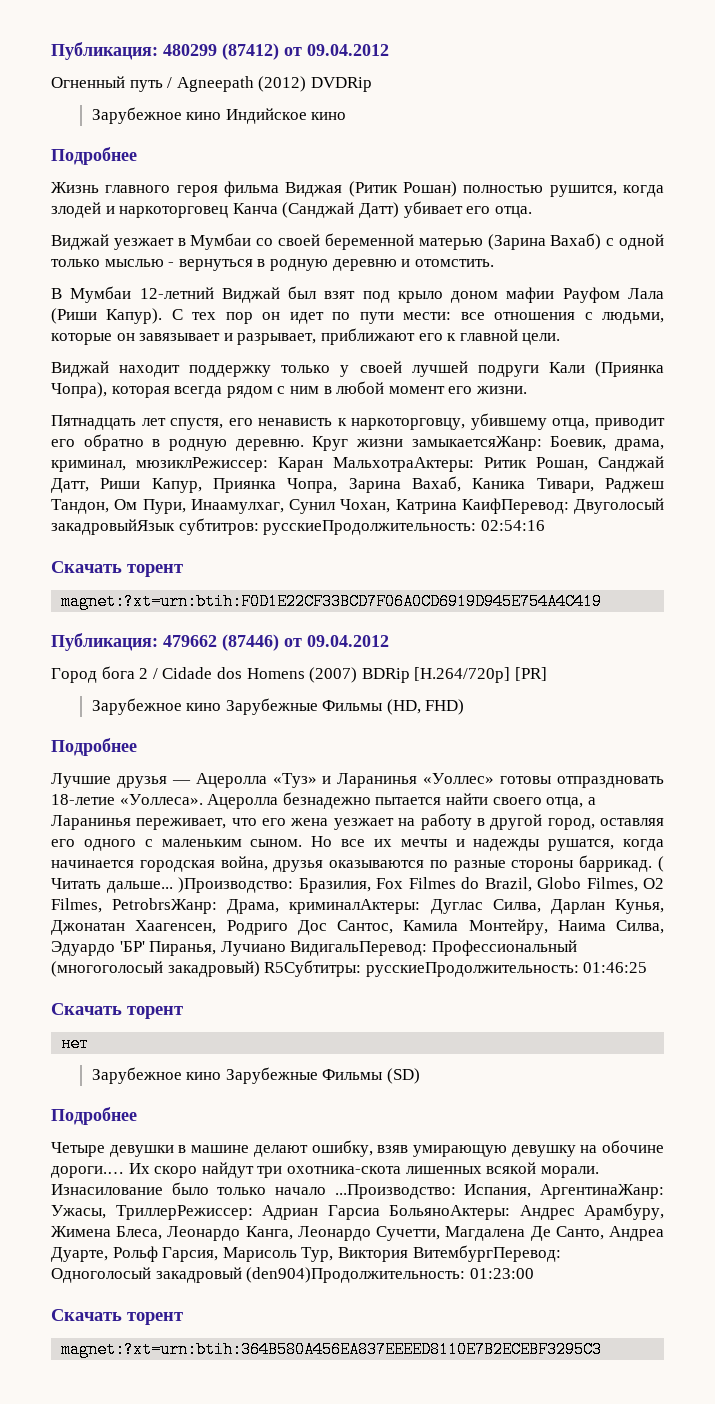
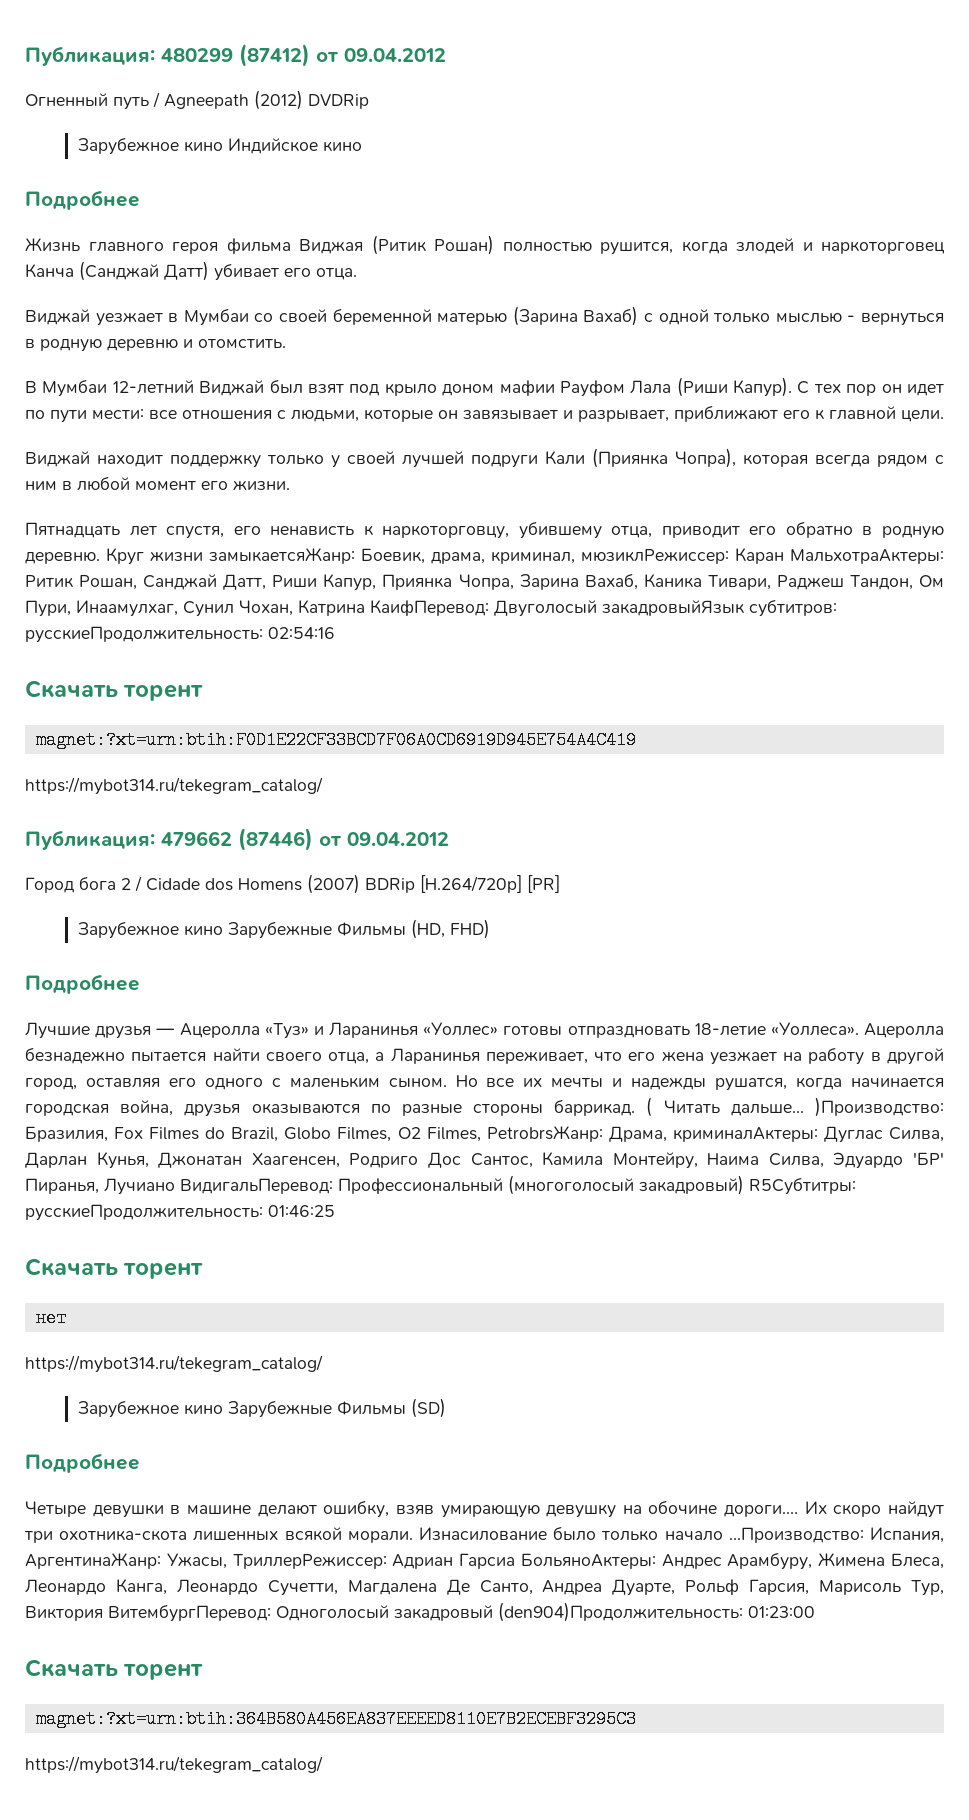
(603, 601) none -> [25,777,323,795] // https://mybot314.ru/tekegram_catalog/
(89, 1044) none -> [25,1355,323,1373] // https://mybot314.ru/tekegram_catalog/
(603, 1349) none -> [25,1756,323,1774] // https://mybot314.ru/tekegram_catalog/

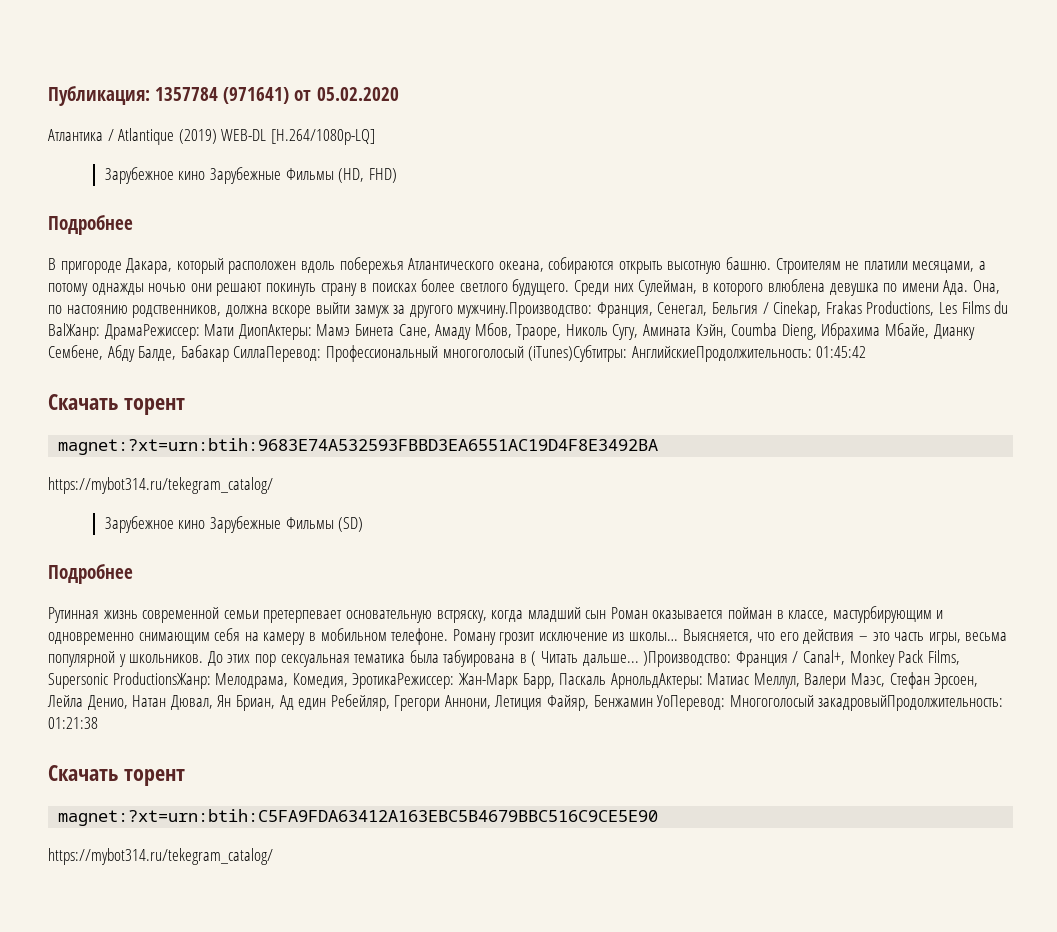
[25,44,446,67] [25,90,369,110] [77,137,362,155] [25,190,140,210] [25,235,944,255] [25,261,357,281] [25,306,945,326] [25,339,286,352] [25,377,945,397] [25,405,944,423] [25,448,944,468] [25,476,290,491] [25,521,945,539] [25,547,944,565] [25,573,944,591] [25,599,837,617] [25,626,335,643] [25,680,204,701] [35,731,636,749] [25,777,323,795] [25,828,449,851] [25,874,560,894] Публикация: 480299 (87412) от 09.04.2012 // Огненный путь / Agneepath (2012) DVDRip // Зарубежное кино Индийское кино // Подробнее // Жизнь главного героя фильма Виджая (Ритик Рошан) полностью рушится, когда злодей и наркоторговец Канча (Санджай Датт) убивает его отца. // Виджай уезжает в Мумбаи со своей беременной матерью (Зарина Вахаб) с одной только мыслью - вернуться в родную деревню и отомстить. // В Мумбаи 12-летний Виджай был взят под крыло доном мафии Рауфом Лала (Риши Капур). С тех пор он идет по пути мести: все отношения с людьми, которые он завязывает и разрывает, приближают его к главной цели. // Виджай находит поддержку только у своей лучшей подруги Кали (Приянка Чопра), которая всегда рядом с ним в любой момент его жизни. // Пятнадцать лет спустя, его ненависть к наркоторговцу, убившему отца, приводит его обратно в родную деревню. Круг жизни замыкаетсяЖанр: Боевик, драма, криминал, мюзиклРежиссер: Каран МальхотраАктеры: Ритик Рошан, Санджай Датт, Риши Капур, Приянка Чопра, Зарина Вахаб, Каника Тивари, Раджеш Тандон, Ом Пури, Инаамулхаг, Сунил Чохан, Катрина КаифПеревод: Двуголосый закадровыйЯзык субтитров: русскиеПродолжительность: 02:54:16 // Скачать торент // magnet:?xt=urn:btih:F0D1E22CF33BCD7F06A0CD6919D945E754A4C419 // https://mybot314.ru/tekegram_catalog/ // Публикация: 479662 (87446) от 09.04.2012 // Город бога 2 / Cidade dos Homens (2007) BDRip [H.264/720p] [PR] -> [48,86,399,106] [48,128,375,145] Публикация: 1357784 (971641) от 05.02.2020 // Атлантика / Atlantique (2019) WEB-DL [H.264/1080p-LQ]
[25,1022,944,1039] [25,1047,944,1065] [25,1075,944,1091] [25,1097,944,1117] [25,1125,945,1143] [25,1151,945,1169] [25,1175,856,1195] [25,1204,335,1221] [25,1258,204,1279] [35,1310,66,1327] Лучшие друзья — Ацеролла «Туз» и Ларанинья «Уоллес» готовы отпраздновать 18-летие «Уоллеса». Ацеролла безнадежно пытается найти своего отца, а Ларанинья переживает, что его жена уезжает на работу в другой город, оставляя его одного с маленьким сыном. Но все их мечты и надежды рушатся, когда начинается городская война, друзья оказываются по разные стороны баррикад. ( Читать дальше... )Производство: Бразилия, Fox Filmes do Brazil, Globo Filmes, O2 Filmes, PetrobrsЖанр: Драма, криминалАктеры: Дуглас Силва, Дарлан Кунья, Джонатан Хаагенсен, Родриго Дос Сантос, Камила Монтейру, Наима Силва, Эдуардо 'БР' Пиранья, Лучиано ВидигальПеревод: Профессиональный (многоголосый закадровый) R5Субтитры: русскиеПродолжительность: 01:46:25 // Скачать торент // нет -> [48,257,987,274] [48,279,1000,296] [48,301,1009,318] [48,323,975,340] [48,345,867,362] [48,394,185,415] [58,438,659,455] В пригороде Дакара, который расположен вдоль побережья Атлантического океана, собираются открыть высотную башню. Строителям не платили месяцами, а потому однажды ночью они решают покинуть страну в поисках более светлого будущего. Среди них Сулейман, в которого влюблена девушка по имени Ада. Она, по настоянию родственников, должна вскоре выйти замуж за другого мужчину.Производство: Франция, Сенегал, Бельгия / Cinekap, Frakas Productions, Les Films du BalЖанр: ДрамаРежиссер: Мати ДиопАктеры: Мамэ Бинета Сане, Амаду Мбов, Траоре, Николь Сугу, Амината Кэйн, Coumba Dieng, Ибрахима Мбайе, Дианку Сембене, Абду Балде, Бабакар СиллаПеревод: Профессиональный многоголосый (iTunes)Субтитры: АнглийскиеПродолжительность: 01:45:42 // Скачать торент // magnet:?xt=urn:btih:9683E74A532593FBBD3EA6551AC19D4F8E3492BA
[25,1500,944,1518] [24,1526,945,1543] [25,1552,945,1570] [25,1578,944,1596] [25,1602,815,1622] [25,1659,204,1680] [35,1710,636,1728] Четыре девушки в машине делают ошибку, взяв умирающую девушку на обочине дороги.… Их скоро найдут три охотника-скота лишенных всякой морали. Изнасилование было только начало ...Производство: Испания, АргентинаЖанр: Ужасы, ТриллерРежиссер: Адриан Гарсиа БольяноАктеры: Андрес Арамбуру, Жимена Блеса, Леонардо Канга, Леонардо Сучетти, Магдалена Де Санто, Андреа Дуарте, Рольф Гарсия, Марисоль Тур, Виктория ВитембургПеревод: Одноголосый закадровый (den904)Продолжительность: 01:23:00 // Скачать торент // magnet:?xt=urn:btih:364B580A456EA837EEEED8110E7B2ECEBF3295C3 -> [48,606,944,623] [48,628,1008,645] [48,650,960,667] [48,672,979,689] [47,694,1004,711] [48,717,98,729] [48,765,185,786] [58,809,659,826] Рутинная жизнь современной семьи претерпевает основательную встряску, когда младший сын Роман оказывается пойман в классе, мастурбирующим и одновременно снимающим себя на камеру в мобильном телефоне. Роману грозит исключение из школы… Выясняется, что его действия – это часть игры, весьма популярной у школьников. До этих пор сексуальная тематика была табуирована в ( Читать дальше... )Производство: Франция / Canal+, Monkey Pack Films, Supersonic ProductionsЖанр: Мелодрама, Комедия, ЭротикаРежиссер: Жан-Марк Барр, Паскаль АрнольдАктеры: Матиас Меллул, Валери Маэс, Стефан Эрсоен, Лейла Денио, Натан Дювал, Ян Бриан, Ад един Ребейляр, Грегори Аннони, Летиция Файяр, Бенжамин УоПеревод: Многоголосый закадровыйПродолжительность: 01:21:38 // Скачать торент // magnet:?xt=urn:btih:C5FA9FDA63412A163EBC5B4679BBC516C9CE5E90

